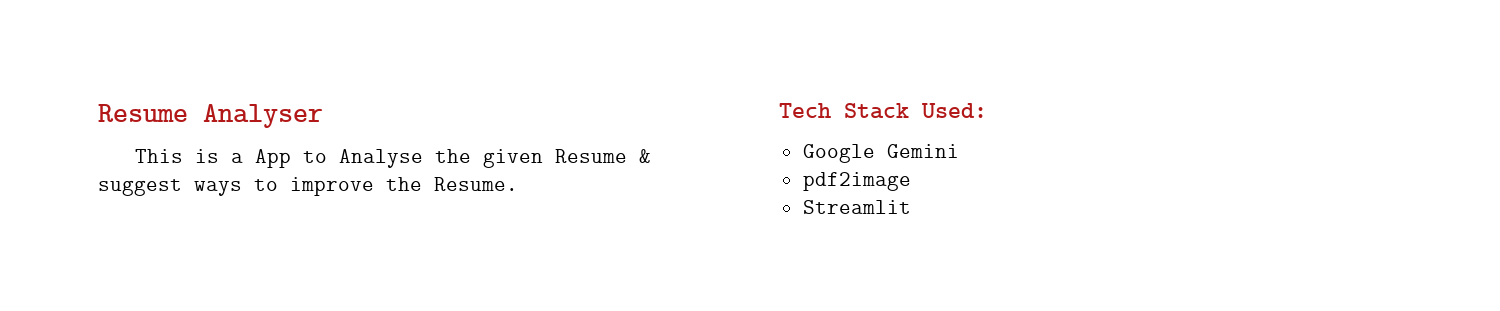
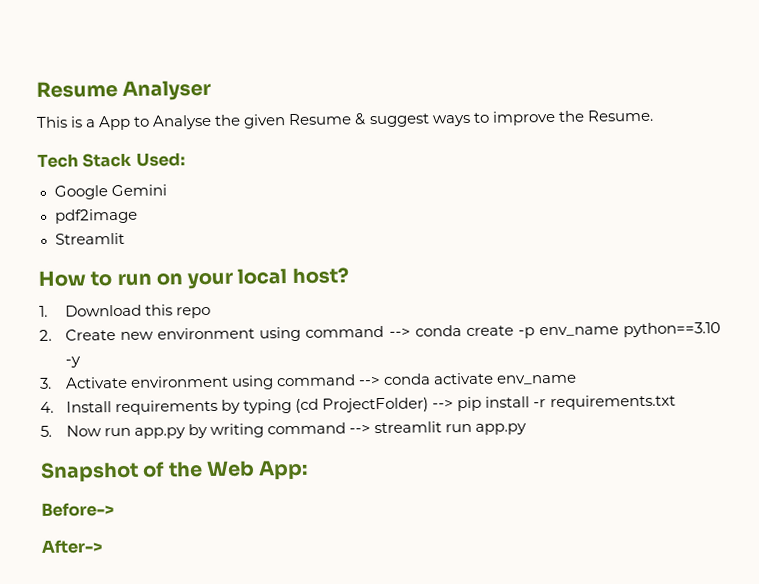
(911, 207) none -> [38,267,349,290] [39,304,212,319] [39,322,721,342] [65,356,82,368] [39,372,578,390] [40,394,676,416] [40,421,528,439] [40,459,309,482] [41,502,115,517] [41,539,103,554] // How to run on your local host? // 1. Download this repo // 2. Create new environment using command --> conda create -p env_name python==3.10 -y // 3. Activate environment using command --> conda activate env_name // 4. Install requirements by typing (cd ProjectFolder) --> pip install -r requirements.txt // 5. Now run app.py by writing command --> streamlit run app.py // Snapshot of the Web App: // Before-> // After->

